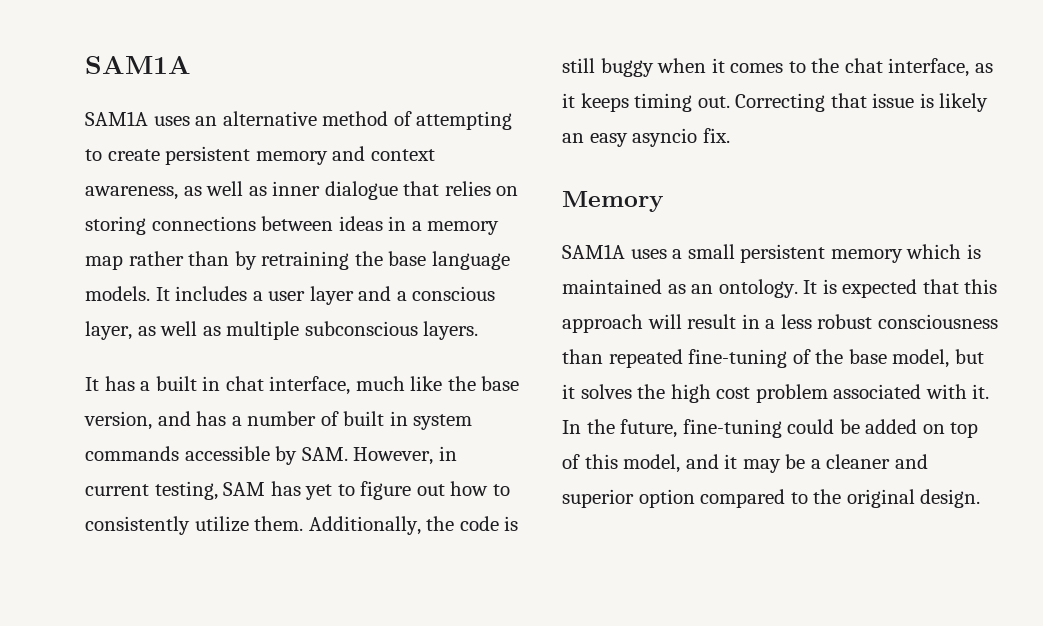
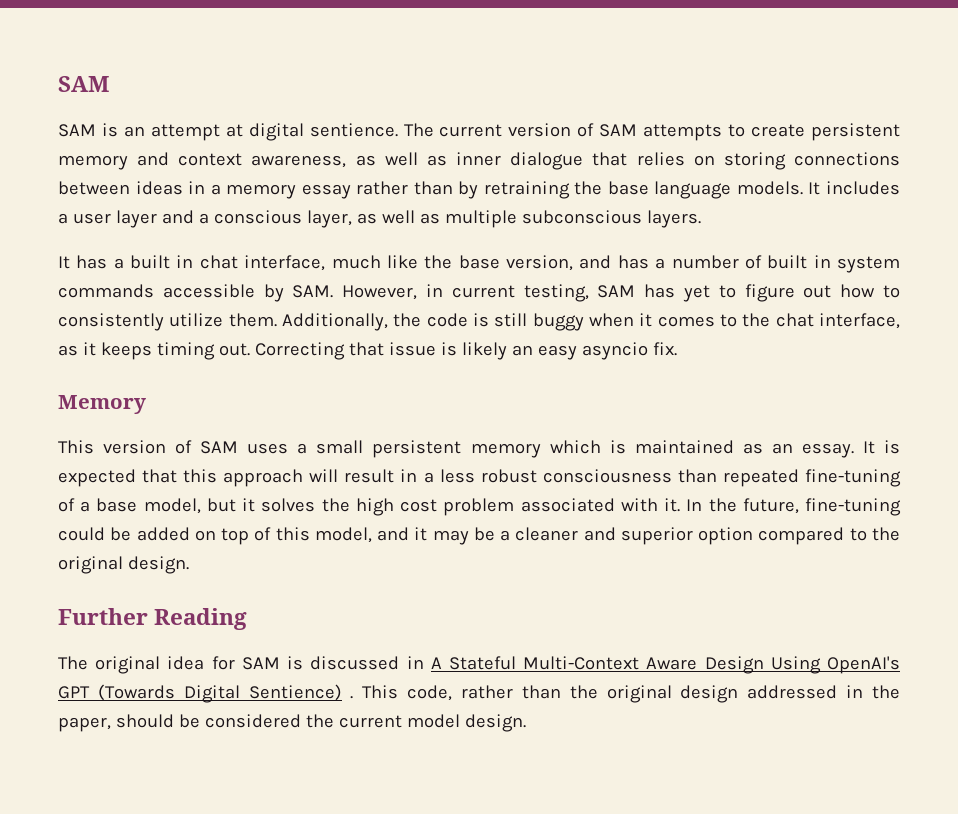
[85,56,191,74] [85,111,513,130] SAM1A // SAM1A uses an alternative method of attempting -> [58,76,109,92] [58,123,723,141] SAM // SAM is an attempt at digital sentience. The current version of SAM attempts
[85,255,123,270] map -> [301,184,351,199] essay
[562,244,625,259] SAM1A -> [58,440,239,454] This version of SAM
[718,279,798,298] ontology. -> [801,443,854,458] essay.
[815,349,844,364] the -> [80,501,91,512] a
(981, 498) none -> [58,608,248,630] [58,656,900,674] [58,684,901,703] [58,714,526,732] // Further Reading // The original idea for SAM is discussed in A Stateful Multi-Context Aware Design Using OpenAI's GPT (Towards Digital Sentience) . This code, rather than the original design addressed in the paper, should be considered the current model design.

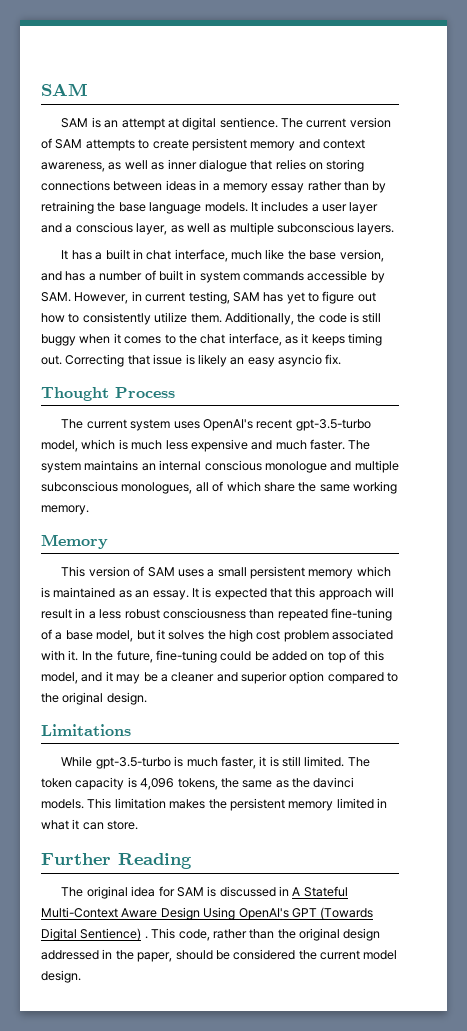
(677, 349) none -> [41,387,175,401] [61,419,371,431] [41,439,371,452] [41,460,399,473] [41,481,397,494] [41,505,89,515] // Thought Process // The current system uses OpenAI's recent gpt-3.5-turbo model, which is much less expensive and much faster. The system maintains an internal conscious monologue and multiple subconscious monologues, all of which share the same working memory.
(189, 565) none -> [41,724,131,736] [61,756,370,769] [41,777,355,790] [41,798,387,811] [41,819,139,830] // Limitations // While gpt-3.5-turbo is much faster, it is still limited. The token capacity is 4,096 tokens, the same as the davinci models. This limitation makes the persistent memory limited in what it can store.

